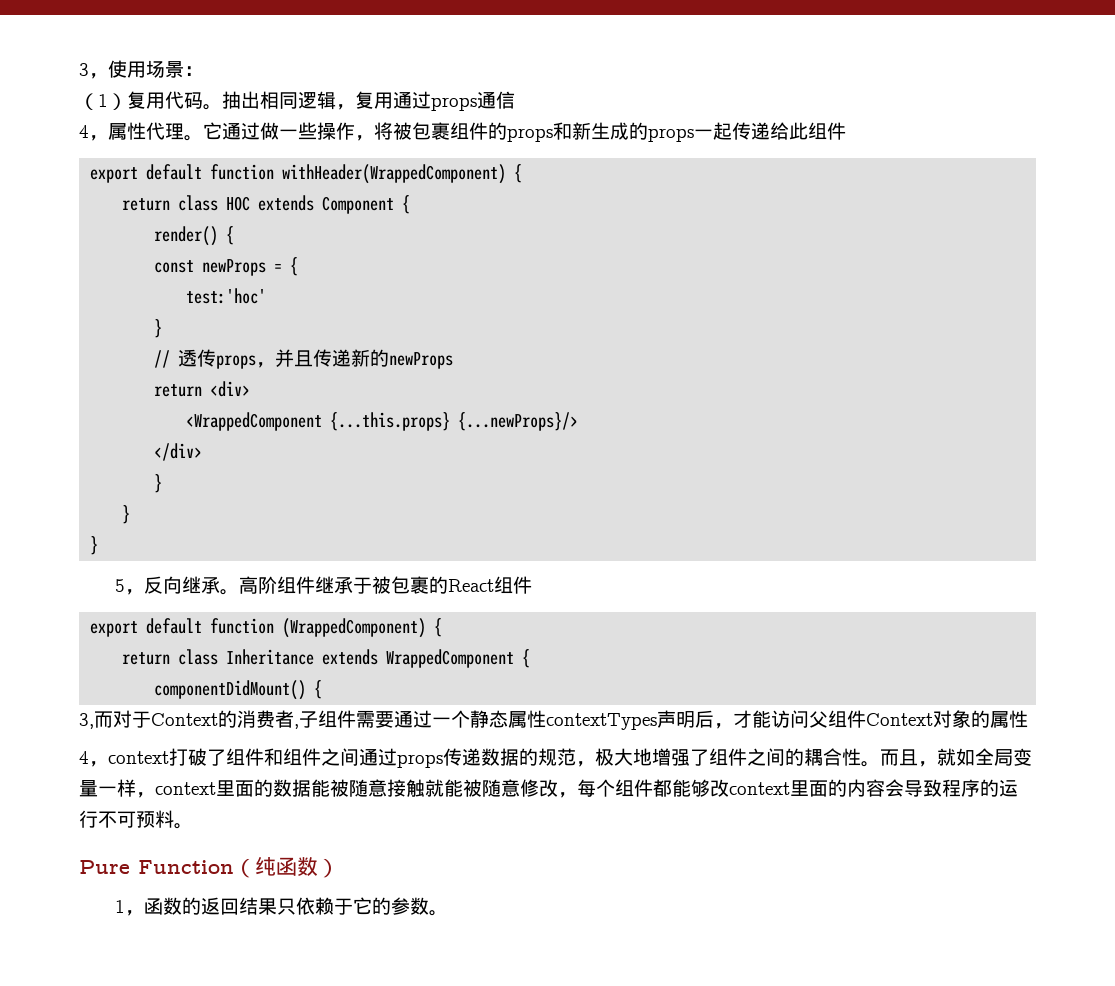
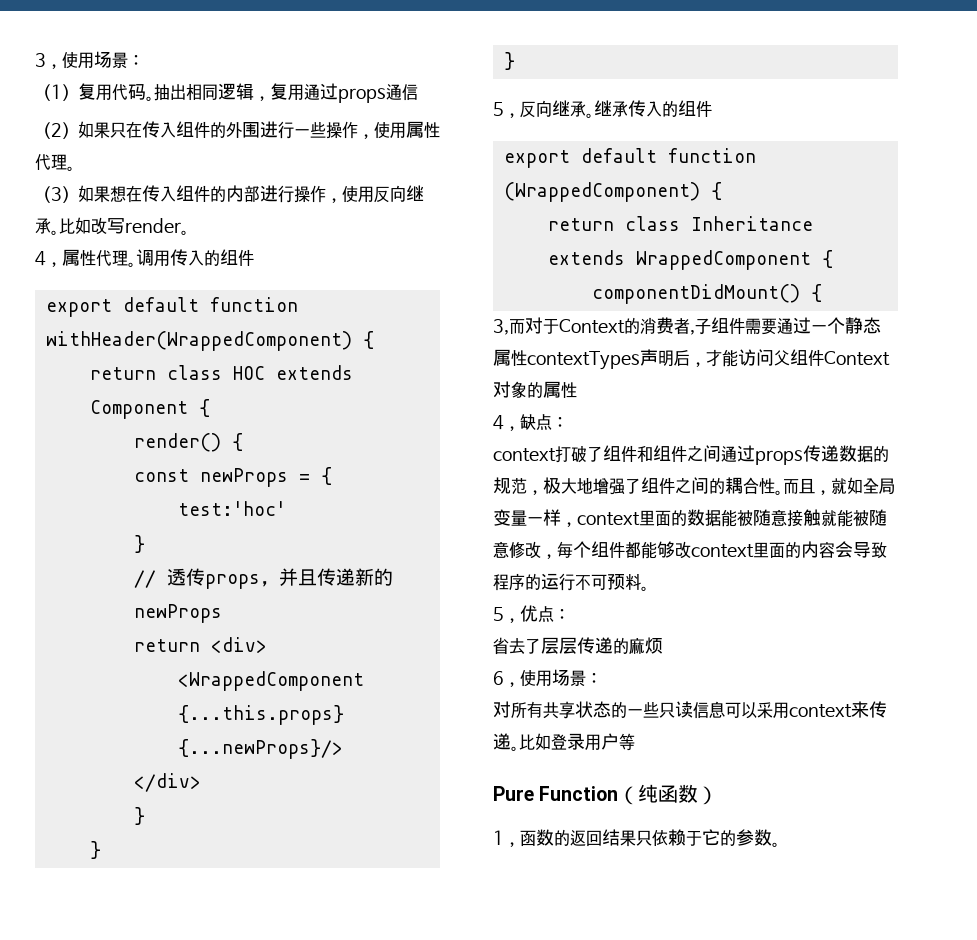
[79,122,808,142] 4，属性代理。它通过做一些操作，将被包裹组件的props和新生成的props一起传递给此 -> [35,121,440,139] [35,154,75,171] [35,185,424,203] [35,217,189,235] [35,249,220,267] （2）如果只在传入组件的外围进行一些操作，使用属性代理。 // （3）如果想在传入组件的内部进行操作，使用反向继承。比如改写render。 // 4，属性代理。调用传入的
[238,576,494,594] 高阶组件继承于被包裹的React -> [594,100,678,117] 继承传入的
(108, 764) none -> [520,414,568,430] 缺点： //
(193, 826) none -> [493,605,570,623] [493,637,663,655] [493,669,602,687] [493,701,887,719] [493,733,635,751] // 5，优点： // 省去了层层传递的麻烦 // 6，使用场景： // 对所有共享状态的一些只读信息可以采用context来传递。比如登录用户等

